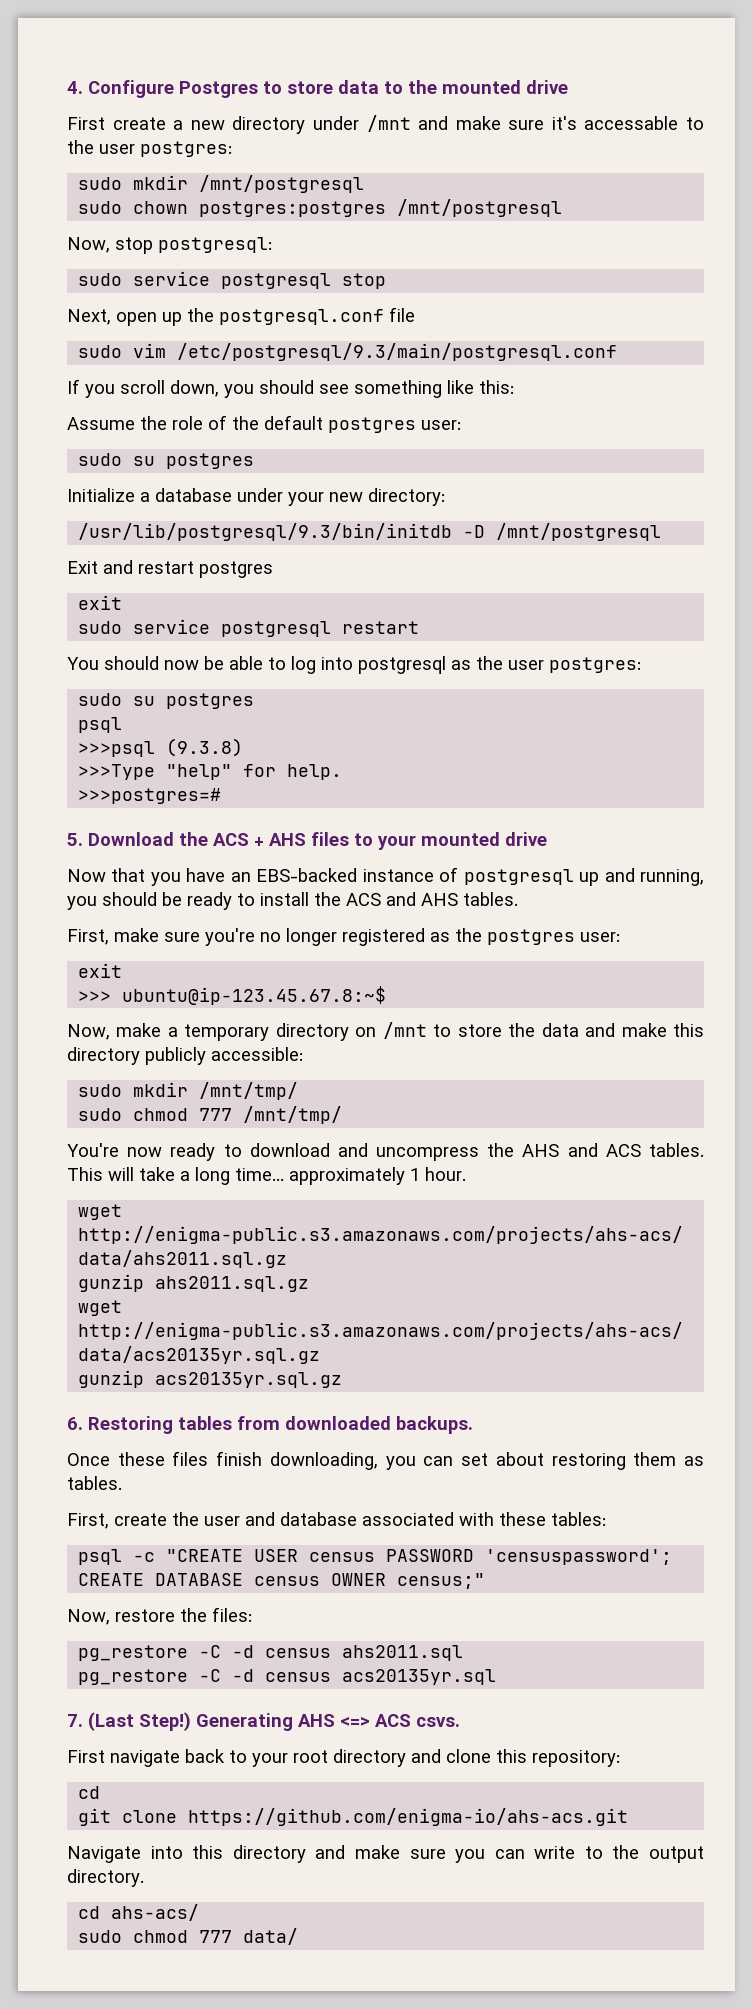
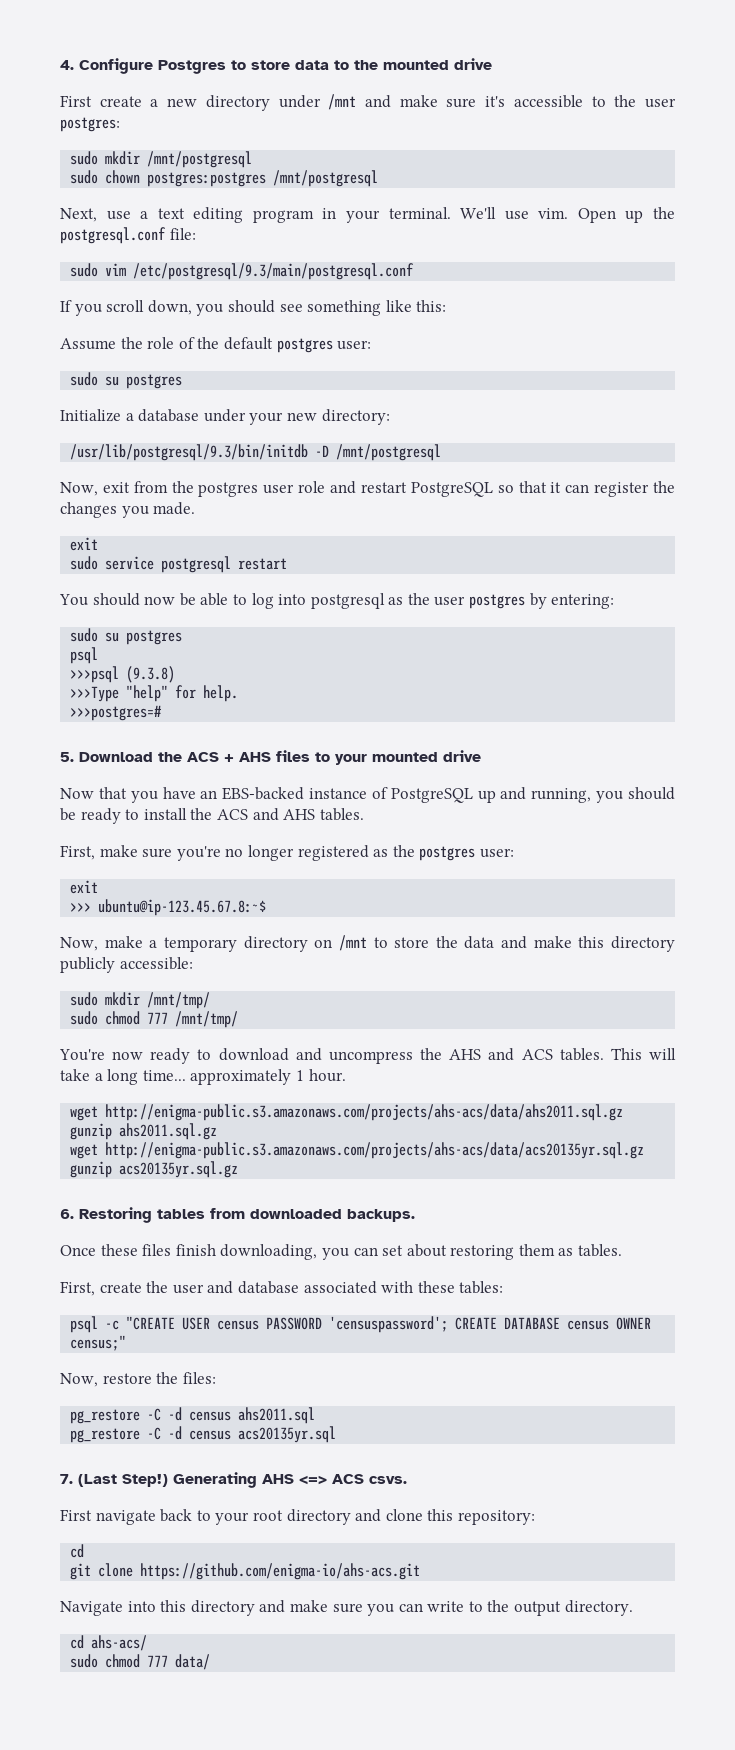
[584,116,679,130] accessable -> [513,95,583,108] accessible
[67,237,272,254] [78,271,387,289] [67,309,157,326] Now, stop postgresql: // sudo service postgresql stop // Next, open -> [60,207,616,223] Next, use a text editing program in your terminal. We'll use vim. Open
[389,307,415,322] file -> [169,228,196,240] file:
[67,560,273,578] Exit and restart postgres -> [60,481,676,497] [60,502,196,518] Now, exit from the postgres user role and restart PostgreSQL so that it can register the changes you made.
[549,657,641,673] postgres: -> [469,593,615,609] postgres by entering:
[463,869,574,885] postgresql -> [390,788,473,803] PostgreSQL

